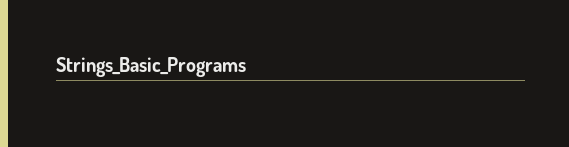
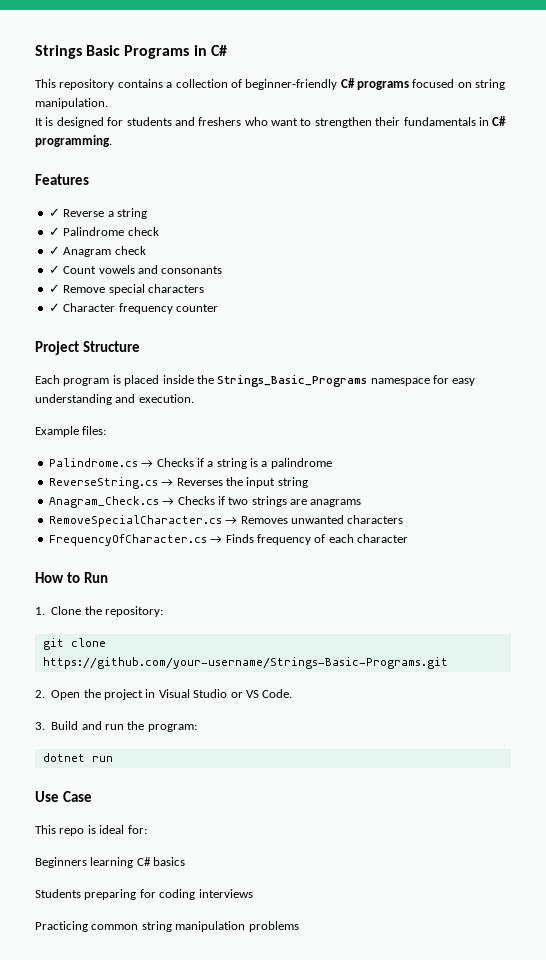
[56,57,246,77] Strings_Basic_Programs -> [35,45,227,59] [35,78,506,90] [35,98,108,109] [35,116,507,128] [35,135,112,147] [35,174,89,185] [48,208,147,219] [48,227,159,236] [48,246,146,257] [48,265,223,274] [48,284,204,295] [48,303,218,314] [35,341,140,355] [35,375,476,387] [35,394,194,405] [35,426,107,437] [48,458,332,469] [48,477,308,489] [48,496,362,508] [48,515,404,527] [48,534,408,546] [35,572,108,583] [35,606,163,617] [42,638,106,650] [42,657,448,669] [35,689,293,700] [35,721,197,732] [42,753,113,762] [35,791,92,802] [35,825,147,836] [35,857,186,868] [35,889,253,900] [35,921,299,932] Strings Basic Programs in C# // This repository contains a collection of beginner-friendly C# programs focused on string manipulation. // It is designed for students and freshers who want to strengthen their fundamentals in C# programming. // Features // ✓ Reverse a string // ✓ Palindrome check // ✓ Anagram check // ✓ Count vowels and consonants // ✓ Remove special characters // ✓ Character frequency counter // Project Structure // Each program is placed inside the Strings_Basic_Programs namespace for easy understanding and execution. // Example files: // Palindrome.cs → Checks if a string is a palindrome // ReverseString.cs → Reverses the input string // Anagram_Check.cs → Checks if two strings are anagrams // RemoveSpecialCharacter.cs → Removes unwanted characters // FrequencyOfCharacter.cs → Finds frequency of each character // How to Run // 1. Clone the repository: // git clone https://github.com/your-username/Strings-Basic-Programs.git // 2. Open the project in Visual Studio or VS Code. // 3. Build and run the program: // dotnet run // Use Case // This repo is ideal for: // Beginners learning C# basics // Students preparing for coding interviews // Practicing common string manipulation problems

